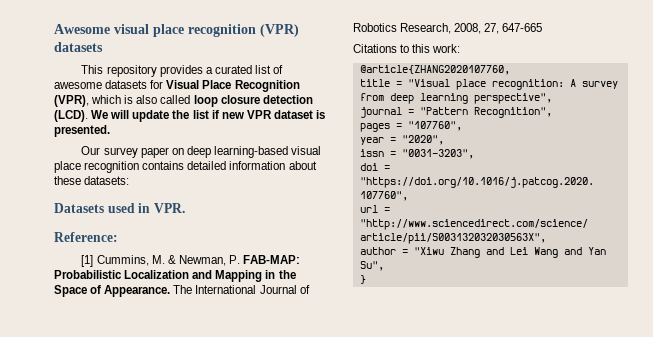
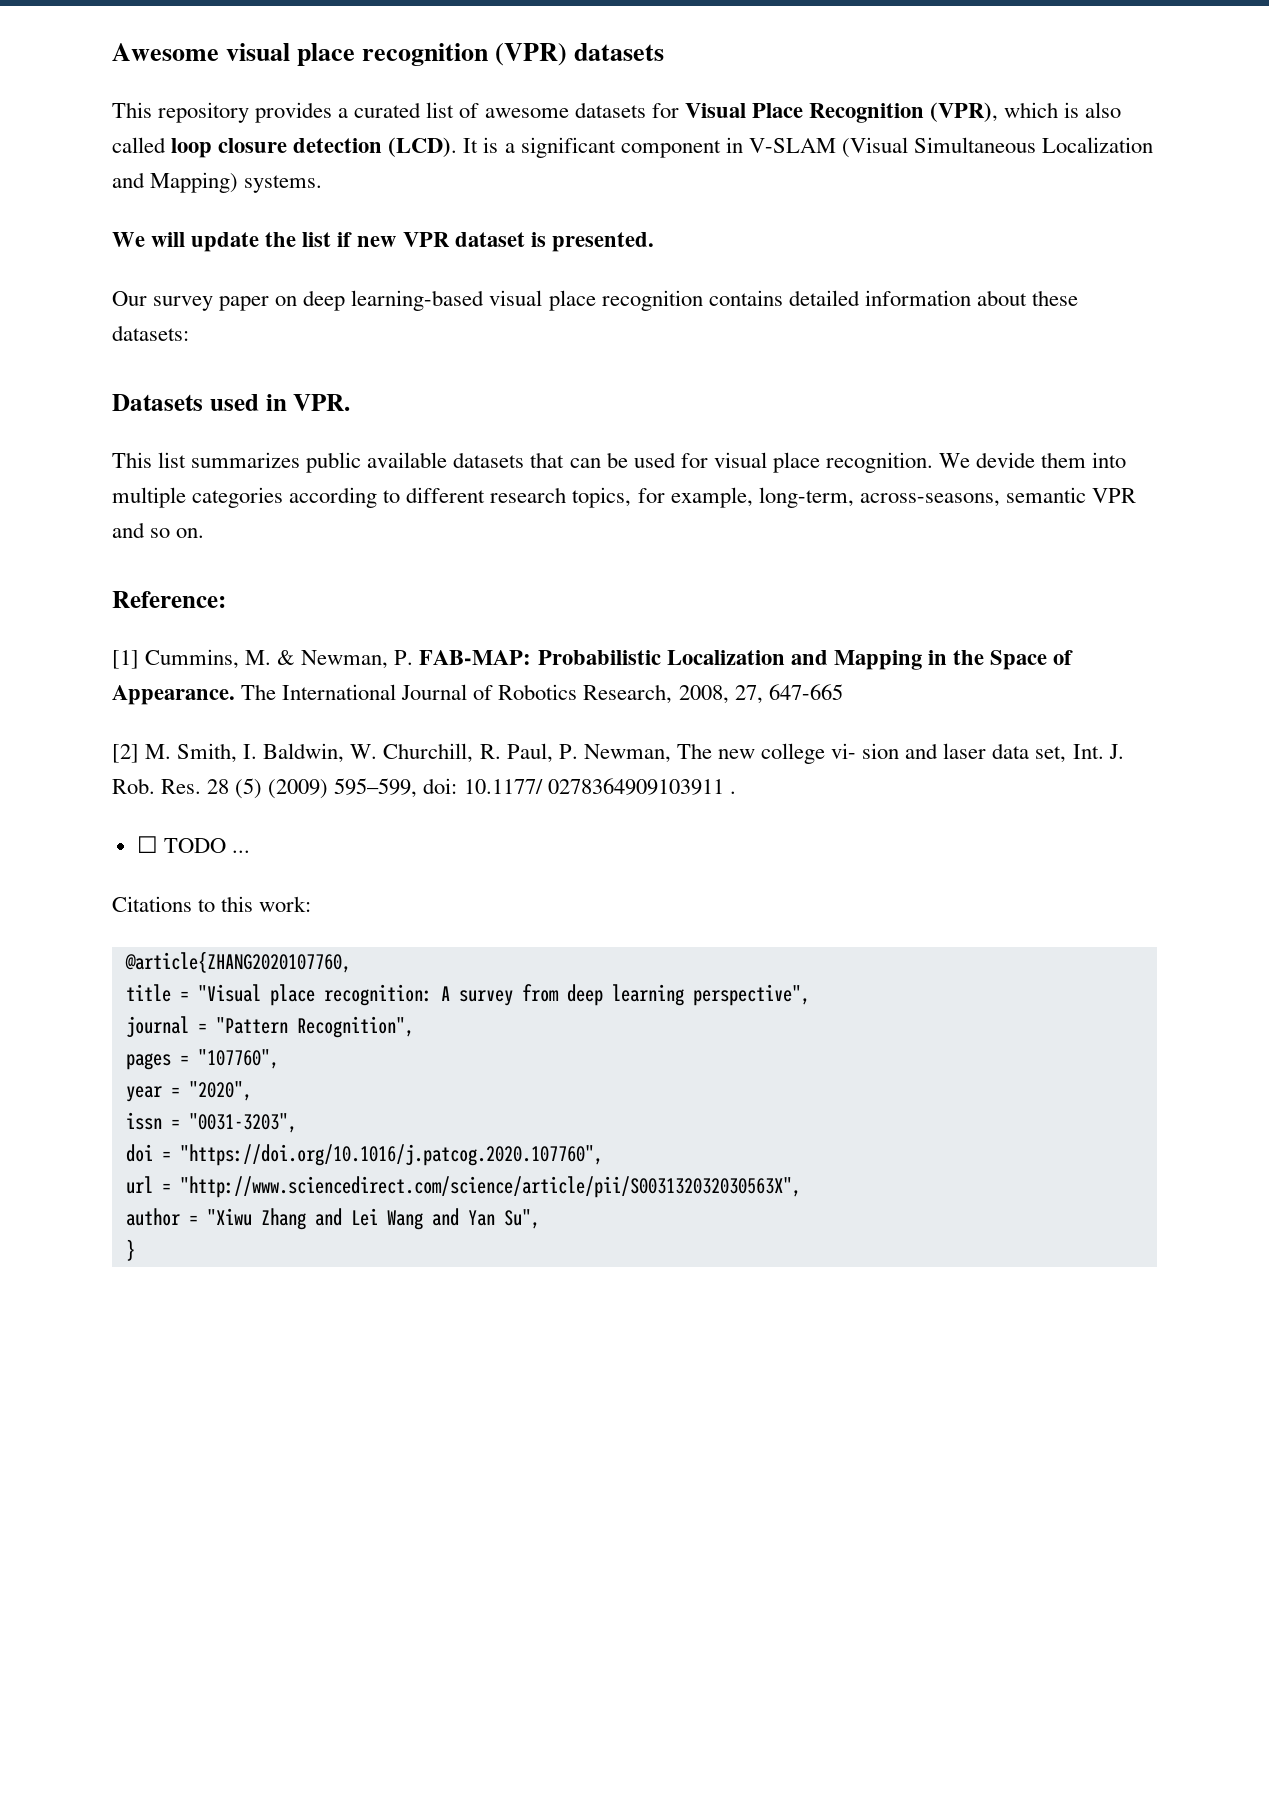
(88, 116) none -> [463,137,1154,158] [112,172,323,193] It is a significant component in V-SLAM (Visual Simultaneous Localization and Mapping) systems. //
(185, 208) none -> [112,452,1127,473] [112,487,1136,508] [112,522,205,538] // This list summarizes public available datasets that can be used for visual place recognition. We devide them into multiple categories according to different research topics, for example, long-term, across-seasons, semantic VPR and so on.
(543, 27) none -> [112,743,1124,764] [112,778,736,799] [136,836,250,853] // [2] M. Smith, I. Baldwin, W. Churchill, R. Paul, P. Newman, The new college vi- sion and laser data set, Int. J. Rob. Res. 28 (5) (2009) 595–599, doi: 10.1177/ 0278364909103911 . // ☐ TODO ...

